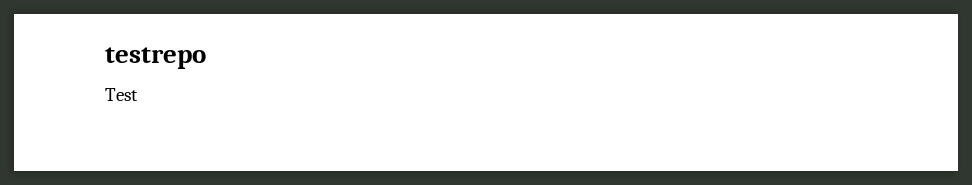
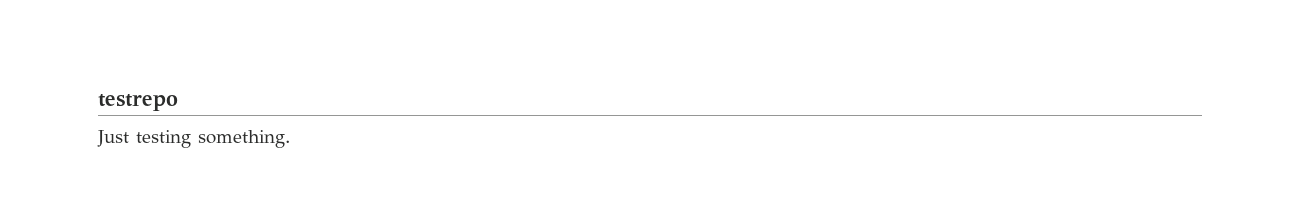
[105,88,138,101] Test -> [97,130,290,148] Just testing something.

